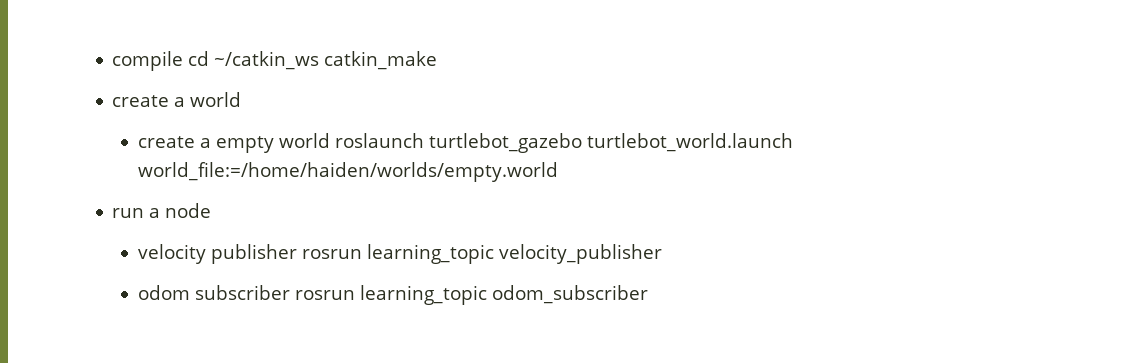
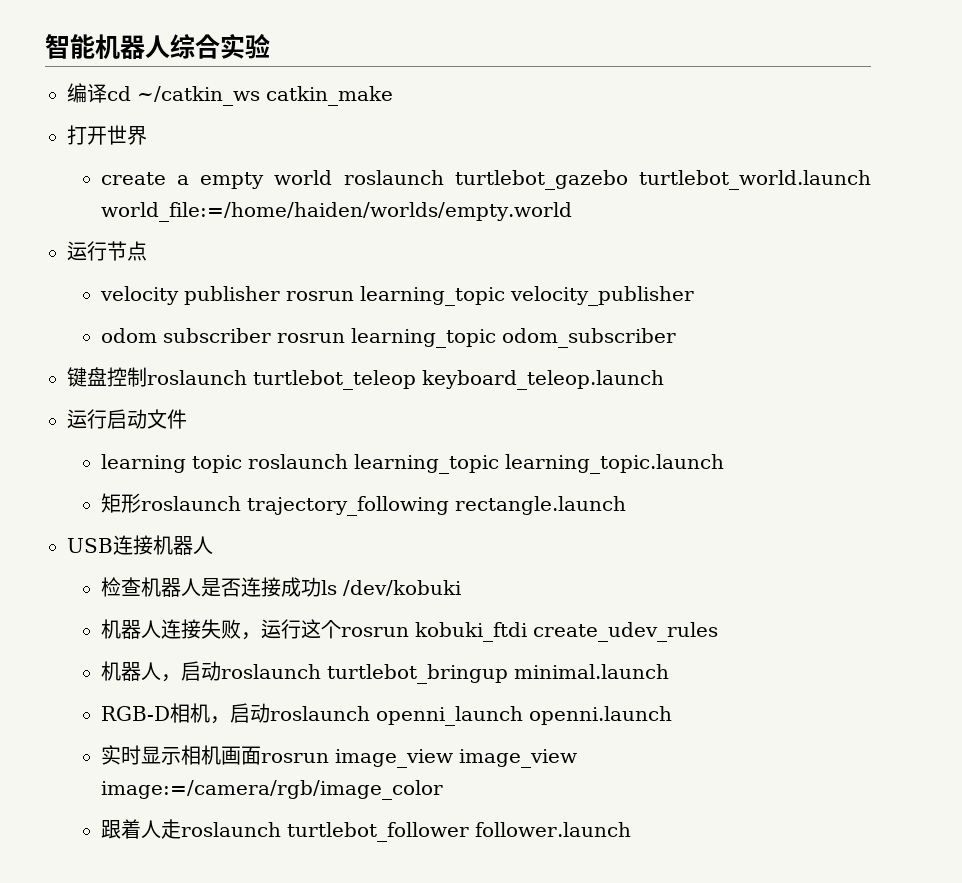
[112,51,184,71] compile -> [45,34,270,59] [67,83,107,103] 智能机器人综合实验 // 编译
[112,92,242,107] create a world -> [67,125,147,145] 打开世界
[112,203,212,218] run a node -> [67,241,147,261] 运行节点
(648, 294) none -> [67,367,664,390] [67,409,187,429] [100,454,724,474] [100,493,626,516] [67,535,213,555] [100,577,461,597] [100,619,718,642] [100,661,669,684] [100,703,672,726] [100,745,577,768] [100,780,443,800] [100,819,631,842] // 键盘控制roslaunch turtlebot_teleop keyboard_teleop.launch // 运行启动文件 // learning topic roslaunch learning_topic learning_topic.launch // 矩形roslaunch trajectory_following rectangle.launch // USB连接机器人 // 检查机器人是否连接成功ls /dev/kobuki // 机器人连接失败，运行这个rosrun kobuki_ftdi create_udev_rules // 机器人，启动roslaunch turtlebot_bringup minimal.launch // RGB-D相机，启动roslaunch openni_launch openni.launch // 实时显示相机画面rosrun image_view image_view image:=/camera/rgb/image_color // 跟着人走roslaunch turtlebot_follower follower.launch

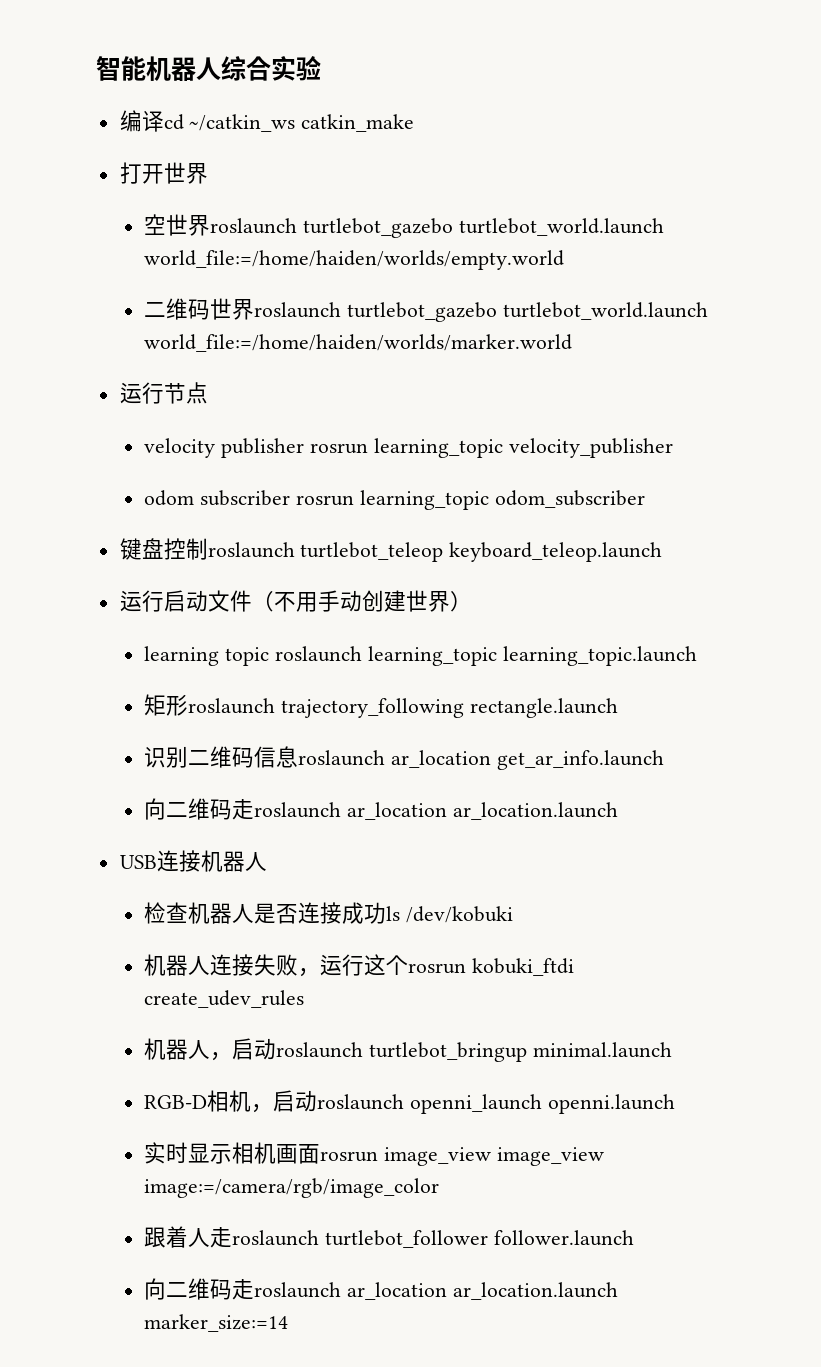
[100,170,333,189] create a empty world -> [144,214,211,236] 空世界
(572, 212) none -> [144,298,708,322] [144,334,573,352] // 二维码世界roslaunch turtlebot_gazebo turtlebot_world.launch world_file:=/home/haiden/worlds/marker.world
(187, 419) none -> [251,590,472,612] （不用手动创建世界）
(626, 505) none -> [144,746,664,770] [144,798,618,820] // 识别二维码信息roslaunch ar_location get_ar_info.launch // 向二维码走roslaunch ar_location ar_location.launch
(631, 829) none -> [144,1278,618,1300] [144,1314,289,1332] // 向二维码走roslaunch ar_location ar_location.launch marker_size:=14

